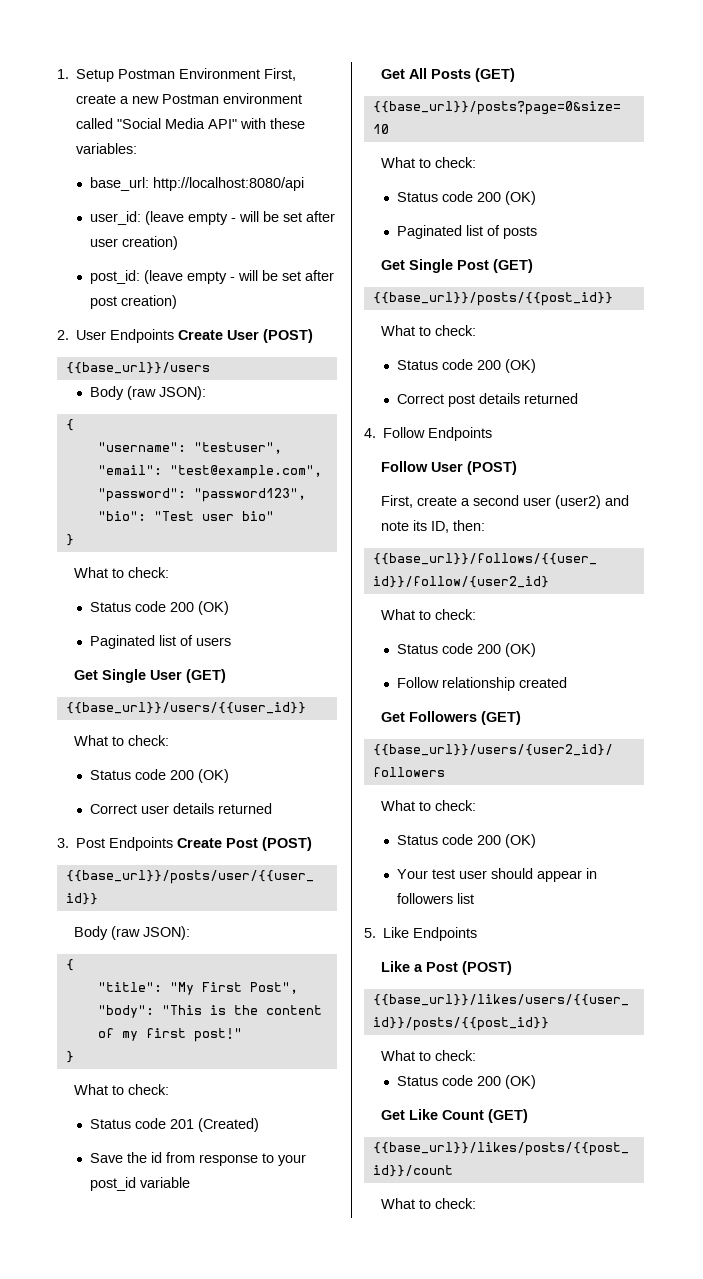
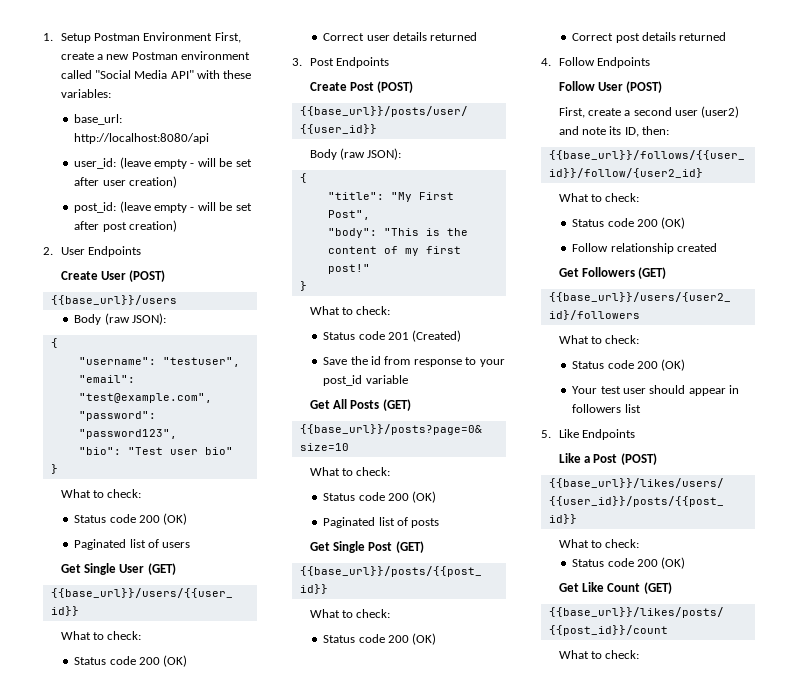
(175, 336) none -> (141, 251) //
(174, 844) none -> (389, 62) //

